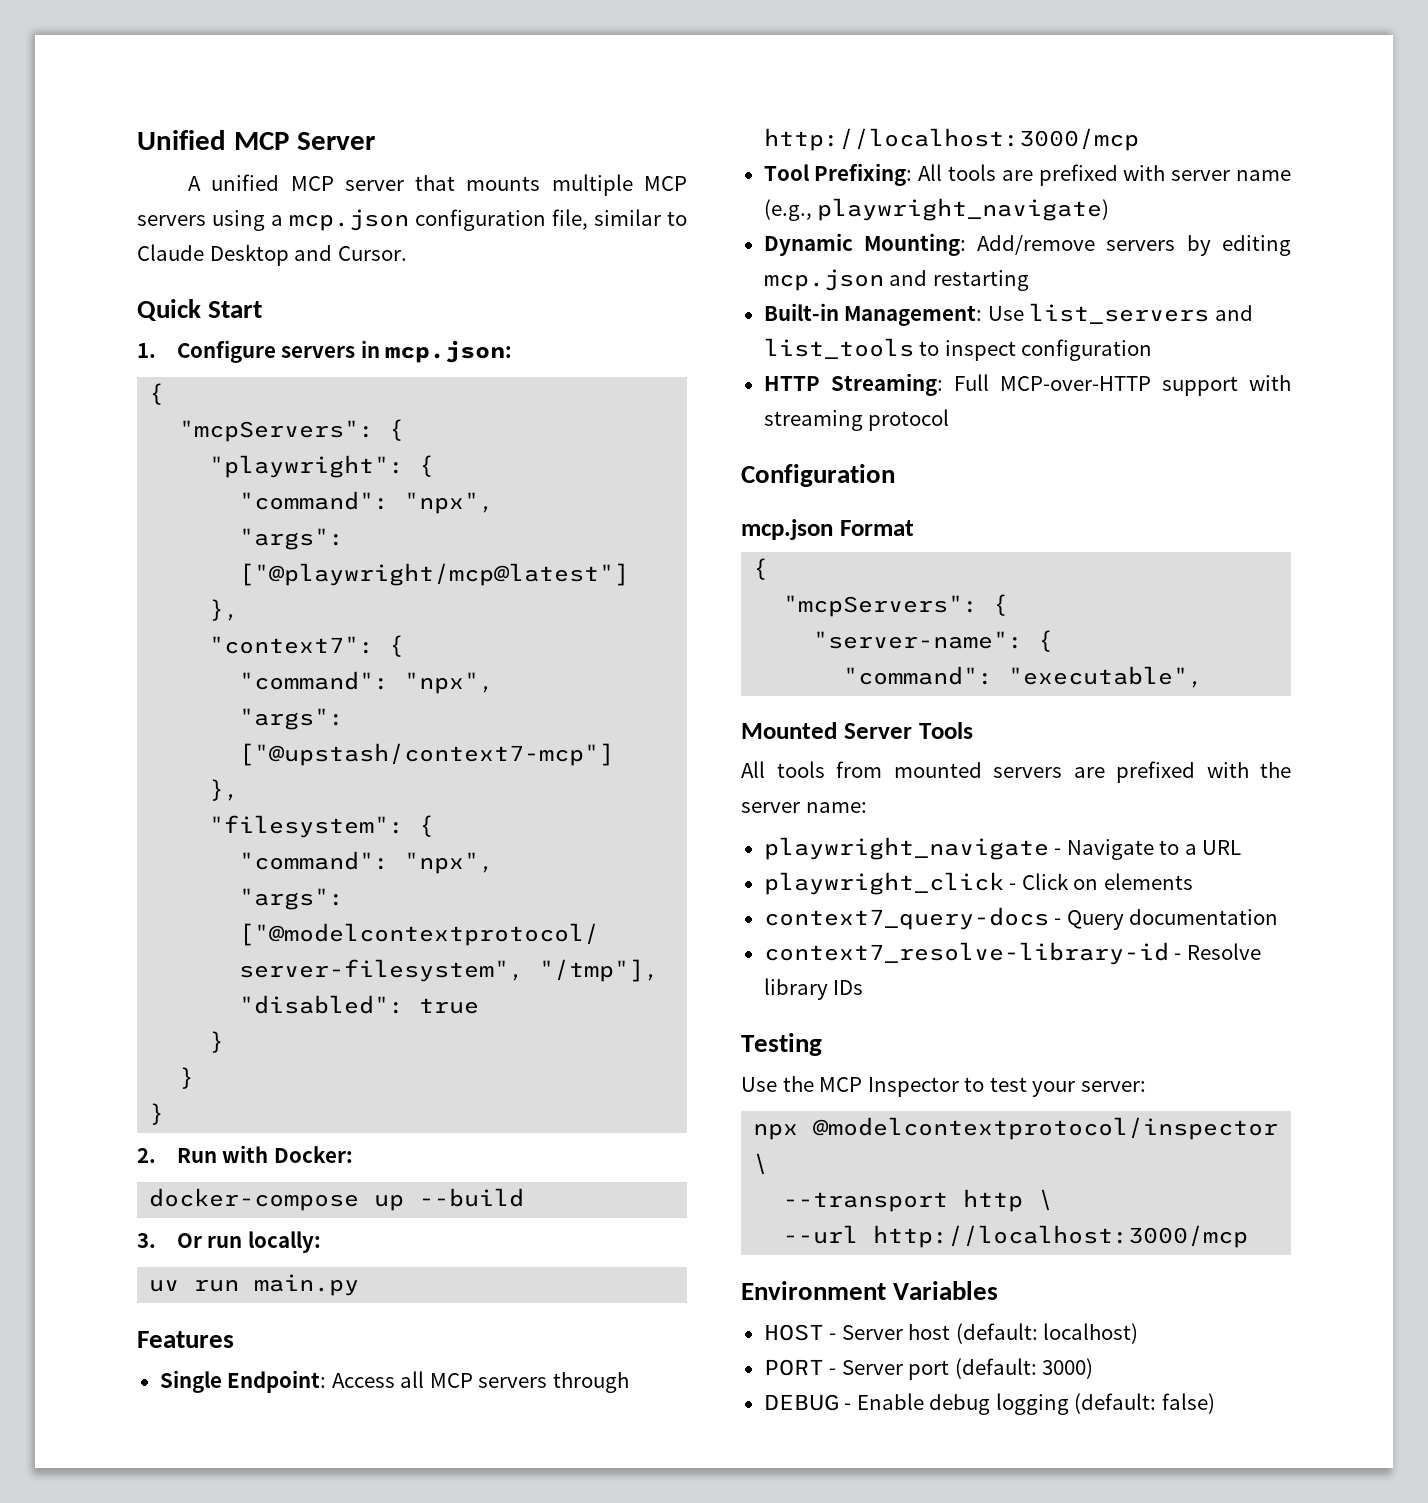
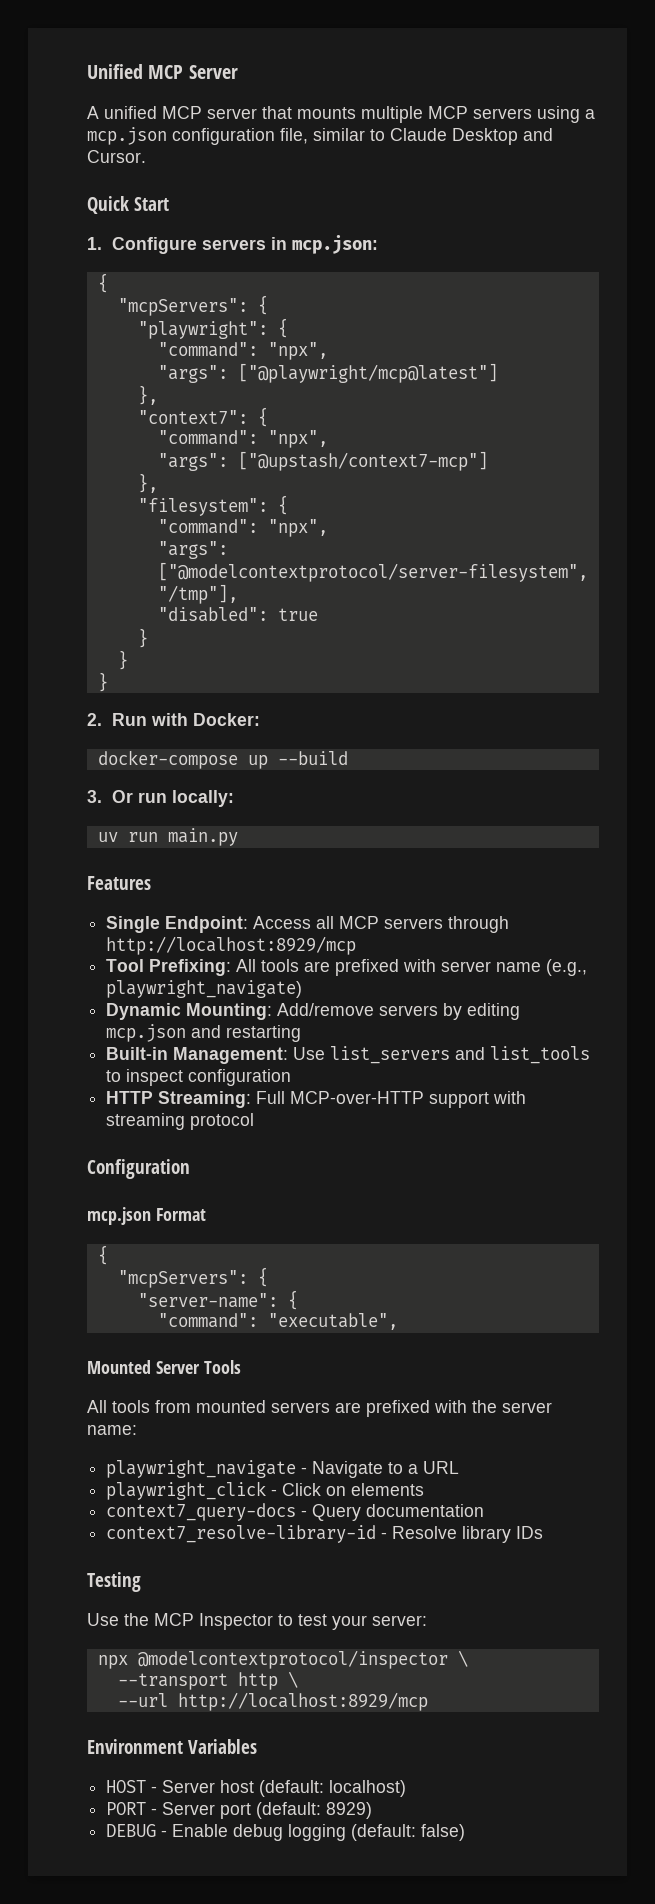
[763,128,1139,151] http://localhost:3000/mcp -> [106,936,357,955] http://localhost:8929/mcp
[873,1225,1249,1248] http://localhost:3000/mcp -> [177,1692,428,1711] http://localhost:8929/mcp
[1042,1358,1094,1379] 3000) -> [326,1802,373,1819] 8929)

